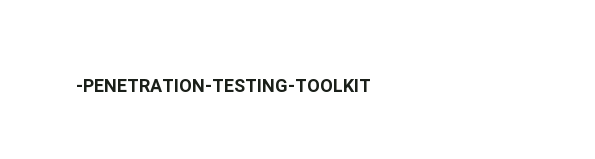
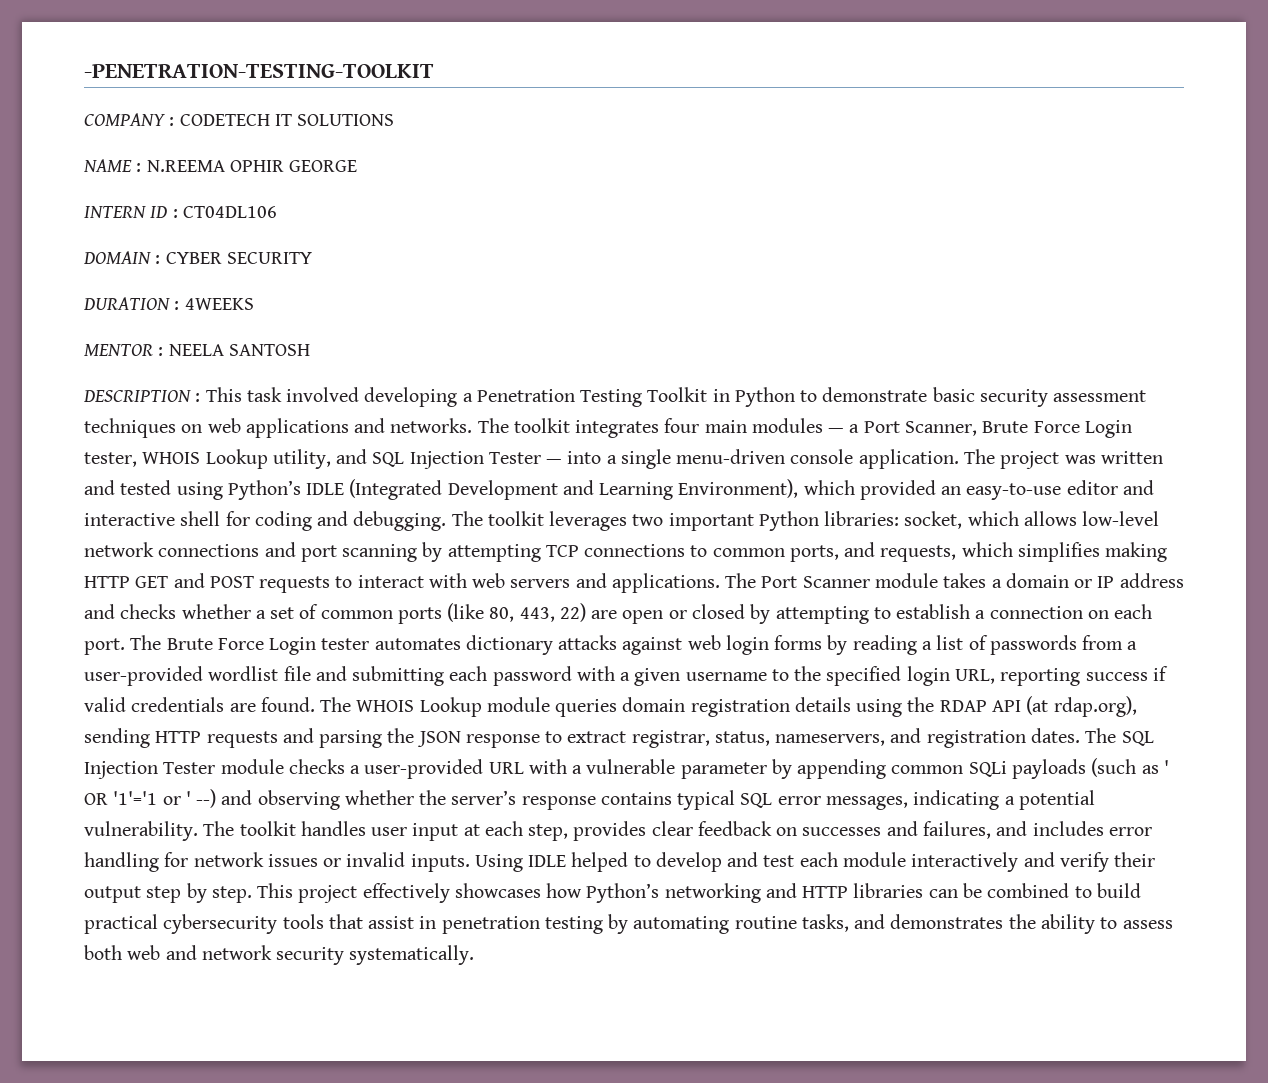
(371, 85) none -> [84,113,395,126] [83,159,358,172] [84,206,277,218] [83,251,312,264] [83,297,254,310] [84,344,310,356] [83,387,1147,407] [84,418,1132,438] [84,449,1163,469] [84,479,1154,500] [84,511,1160,531] [84,542,1168,562] [84,573,1184,593] [84,603,1153,624] [84,635,1138,655] [84,666,1168,686] [84,696,1137,717] [84,728,1154,748] [84,758,1169,779] [84,789,1095,810] [84,821,1152,841] [84,852,1156,872] [84,883,1141,903] [84,914,1173,934] [84,945,475,965] // COMPANY : CODETECH IT SOLUTIONS // NAME : N.REEMA OPHIR GEORGE // INTERN ID : CT04DL106 // DOMAIN : CYBER SECURITY // DURATION : 4WEEKS // MENTOR : NEELA SANTOSH // DESCRIPTION : This task involved developing a Penetration Testing Toolkit in Python to demonstrate basic security assessment techniques on web applications and networks. The toolkit integrates four main modules — a Port Scanner, Brute Force Login tester, WHOIS Lookup utility, and SQL Injection Tester — into a single menu-driven console application. The project was written and tested using Python’s IDLE (Integrated Development and Learning Environment), which provided an easy-to-use editor and interactive shell for coding and debugging. The toolkit leverages two important Python libraries: socket, which allows low-level network connections and port scanning by attempting TCP connections to common ports, and requests, which simplifies making HTTP GET and POST requests to interact with web servers and applications. The Port Scanner module takes a domain or IP address and checks whether a set of common ports (like 80, 443, 22) are open or closed by attempting to establish a connection on each port. The Brute Force Login tester automates dictionary attacks against web login forms by reading a list of passwords from a user-provided wordlist file and submitting each password with a given username to the specified login URL, reporting success if valid credentials are found. The WHOIS Lookup module queries domain registration details using the RDAP API (at rdap.org), sending HTTP requests and parsing the JSON response to extract registrar, status, nameservers, and registration dates. The SQL Injection Tester module checks a user-provided URL with a vulnerable parameter by appending common SQLi payloads (such as ' OR '1'='1 or ' --) and observing whether the server’s response contains typical SQL error messages, indicating a potential vulnerability. The toolkit handles user input at each step, provides clear feedback on successes and failures, and includes error handling for network issues or invalid inputs. Using IDLE helped to develop and test each module interactively and verify their output step by step. This project effectively showcases how Python’s networking and HTTP libraries can be combined to build practical cybersecurity tools that assist in penetration testing by automating routine tasks, and demonstrates the ability to assess both web and network security systematically.

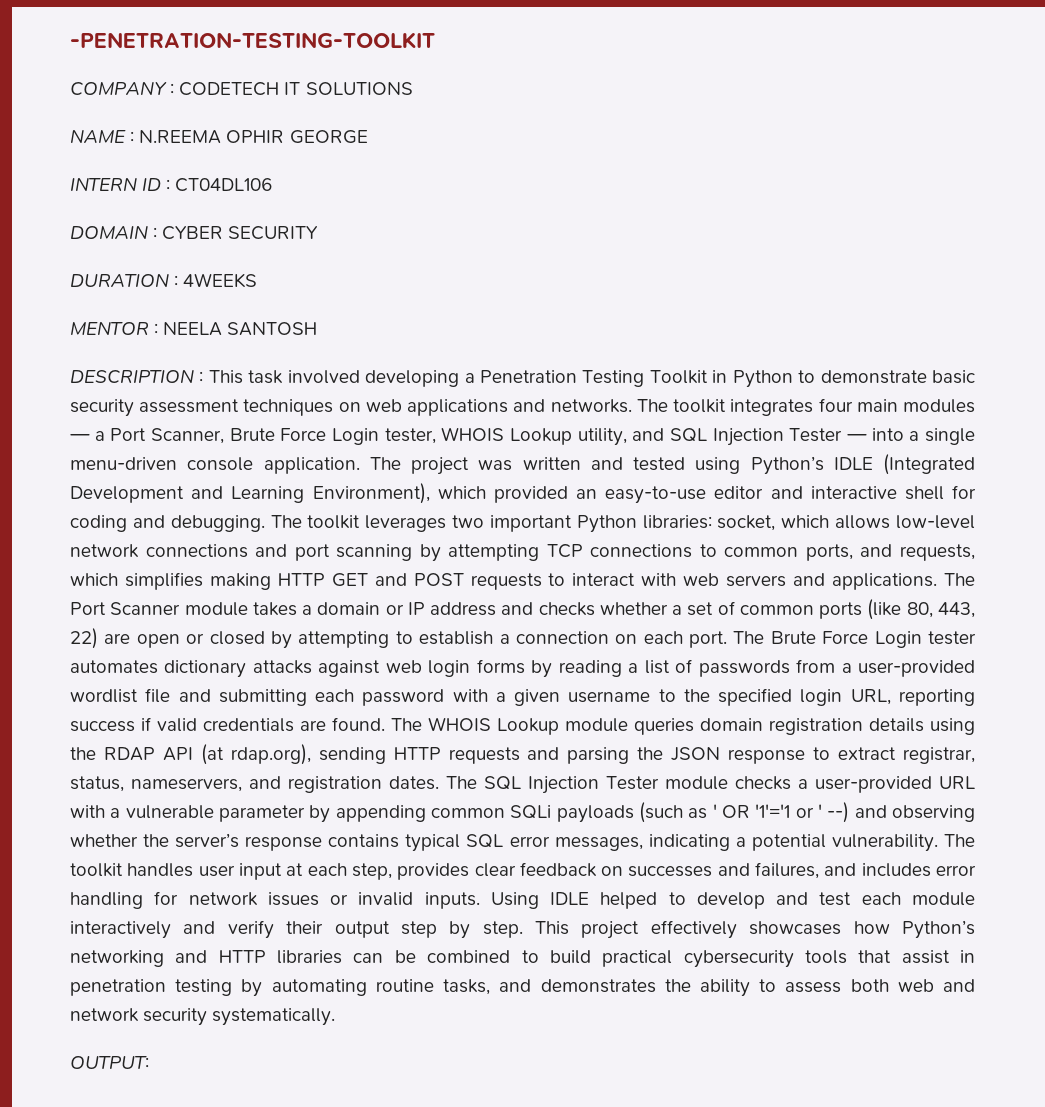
(475, 955) none -> [70,1056,149,1069] // OUTPUT:

